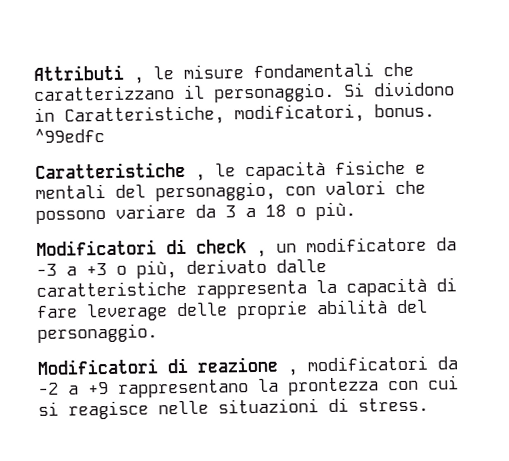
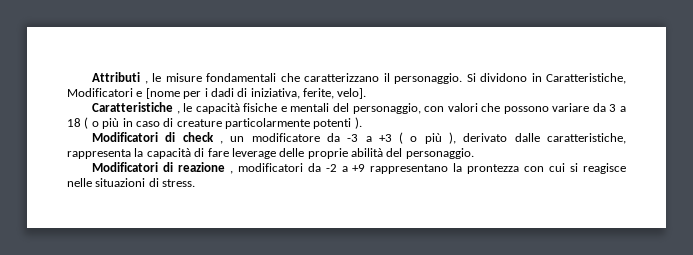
[234,103,435,124] [34,128,105,143] modificatori, bonus. ^99edfc -> [67,88,367,99] Modificatori e [nome per i dadi di iniziativa, ferite, velo].
[295,201,356,221] o più. -> [84,117,362,129] ( o più in caso di creature particolarmente potenti ).
[116,260,177,279] o più, -> [399,132,457,144] ( o più ),
[36,280,187,297] caratteristiche -> [546,133,626,144] caratteristiche,

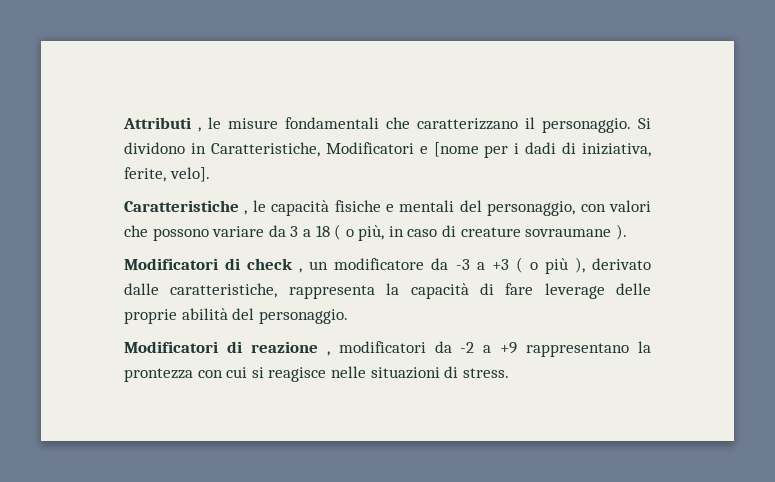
[102,118,120,129] più -> [358,225,385,241] più,
[225,118,352,129] particolarmente potenti -> [525,228,612,237] sovraumane

